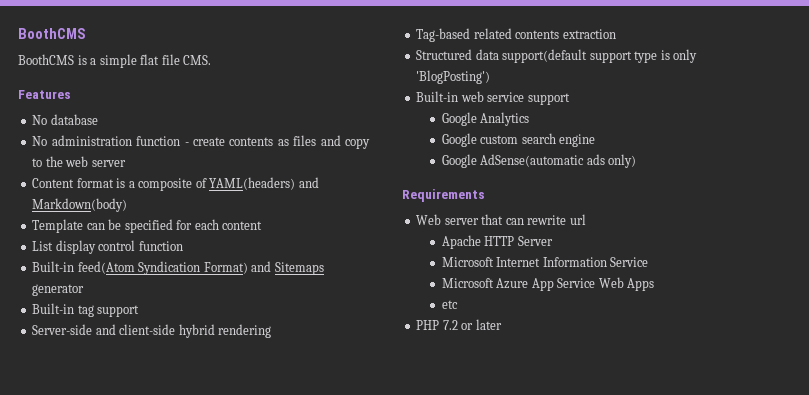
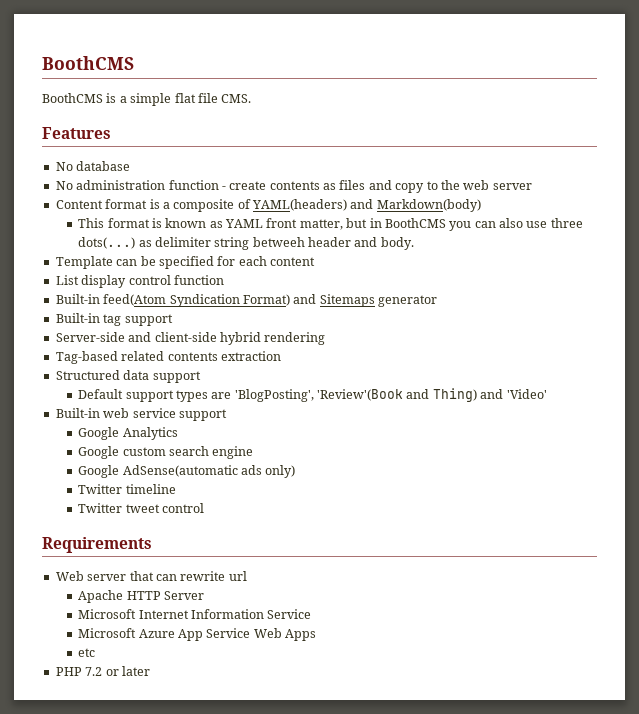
(128, 205) none -> [78,218,583,231] [78,237,414,250] // This format is known as YAML front matter, but in BoothCMS you can also use three dots(...) as delimiter string betweeh header and body.
[502,49,698,63] [416,70,491,84] support(default support type is only 'BlogPosting') -> [152,371,201,383] [78,388,547,402] support // Default support types are 'BlogPosting', 'Review'(Book and Thing) and 'Video'
(637, 161) none -> [78,484,176,494] [78,503,204,513] // Twitter timeline // Twitter tweet control

